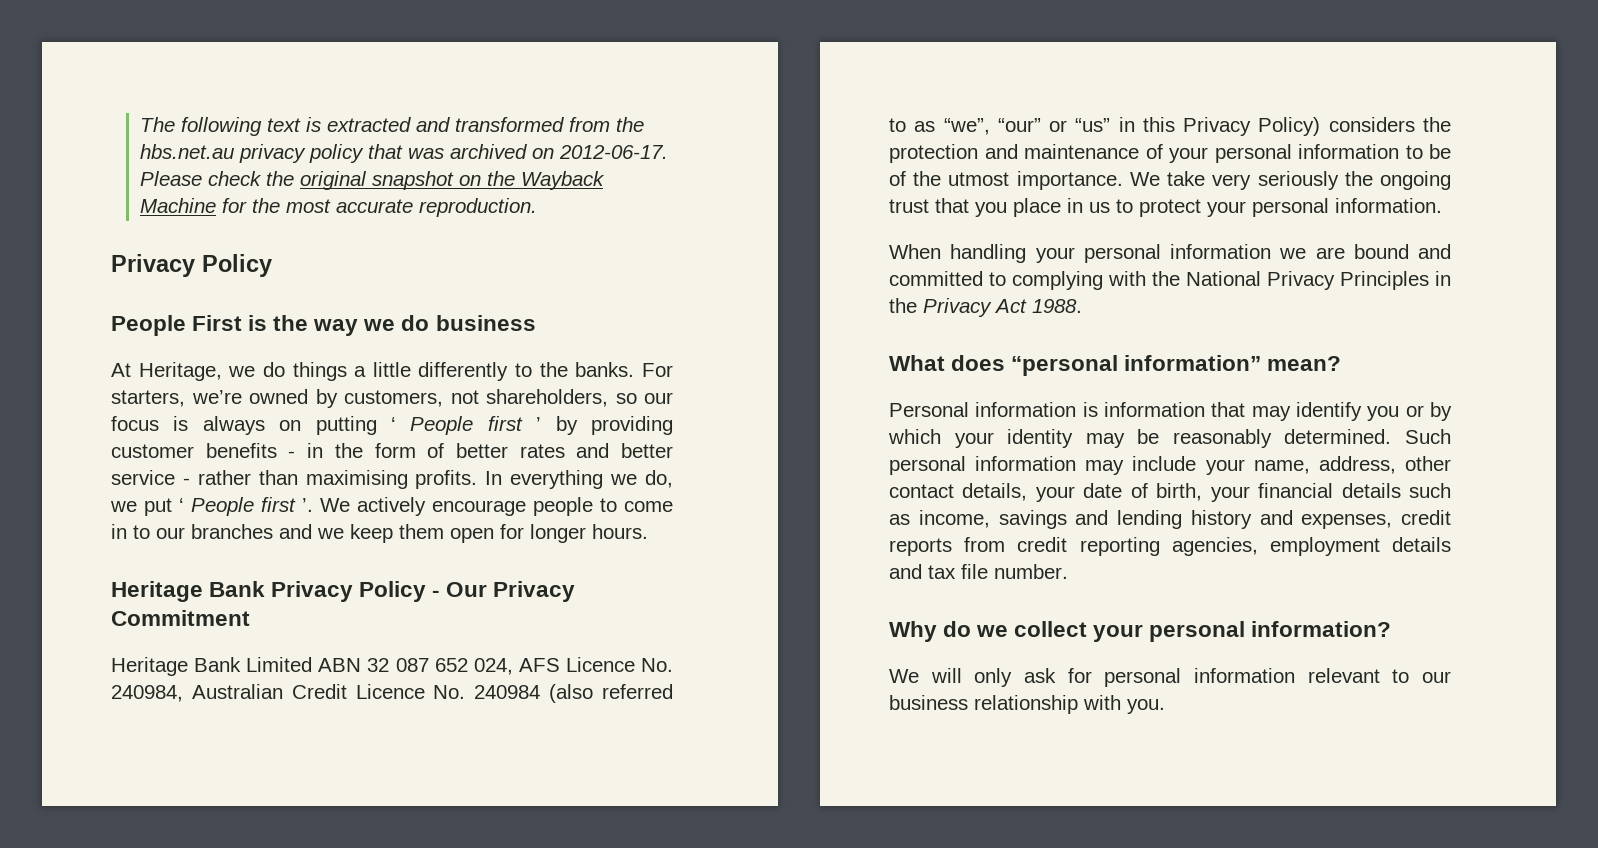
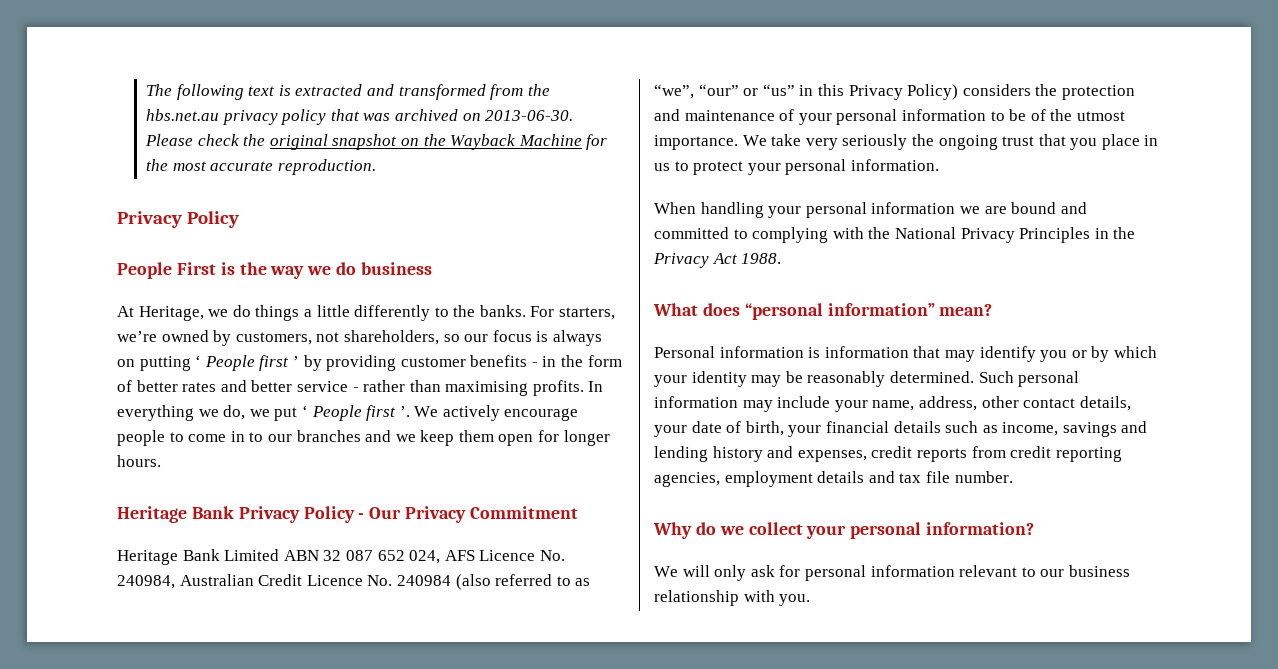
[559,145,669,159] 2012-06-17. -> [485,110,574,121] 2013-06-30.

